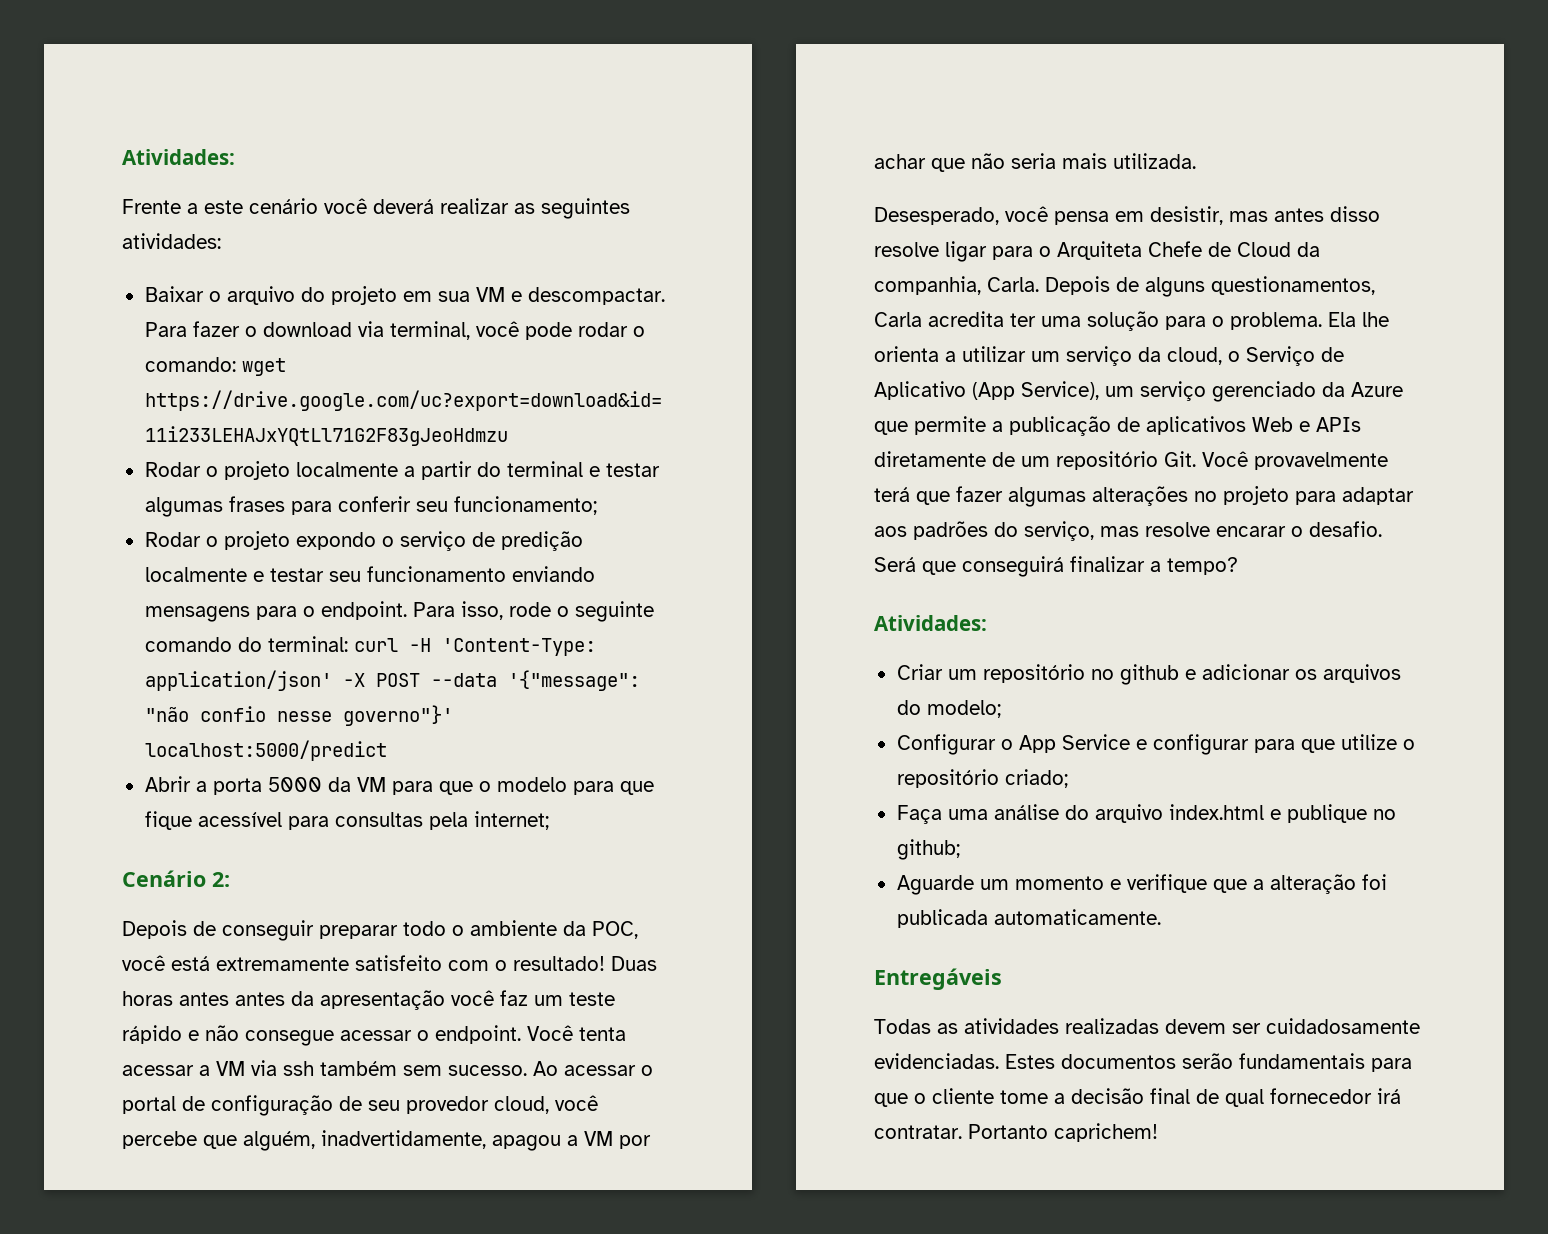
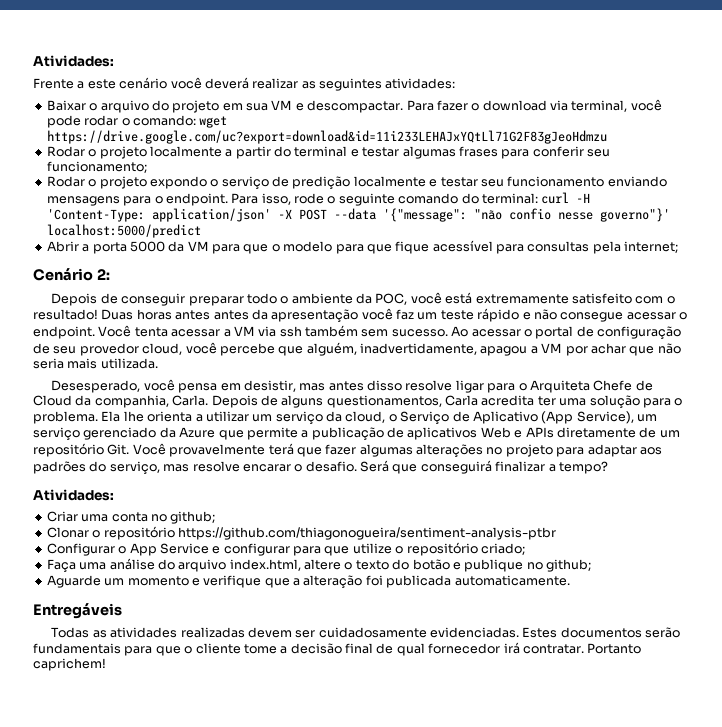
[947,664,1401,685] [896,700,1001,718] um repositório no github e adicionar os arquivos do modelo; -> [81,511,216,524] [46,526,556,540] uma conta no github; // Clonar o repositório https://github.com/thiagonogueira/sentiment-analysis-ptbr
[1168,804,1264,820] index.html -> [229,559,450,571] index.html, altere o texto do botão

